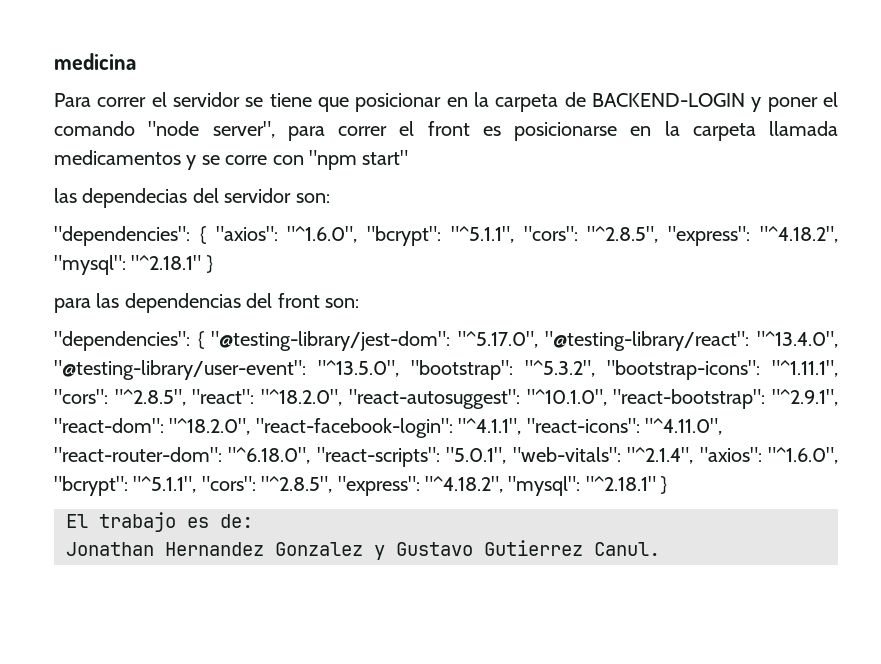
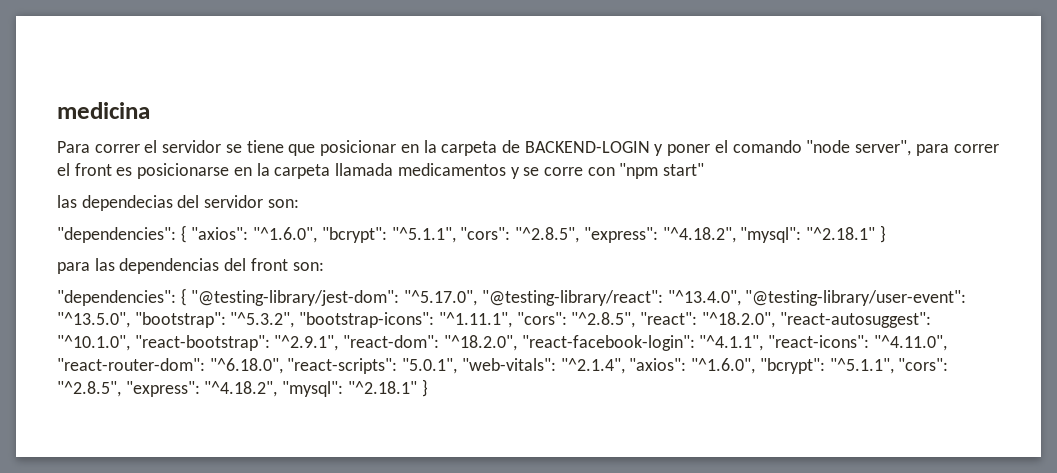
[66,512,253,532] [66,540,660,560] // El trabajo es de: // Jonathan Hernandez Gonzalez y Gustavo Gutierrez Canul. -> (428, 388) none

